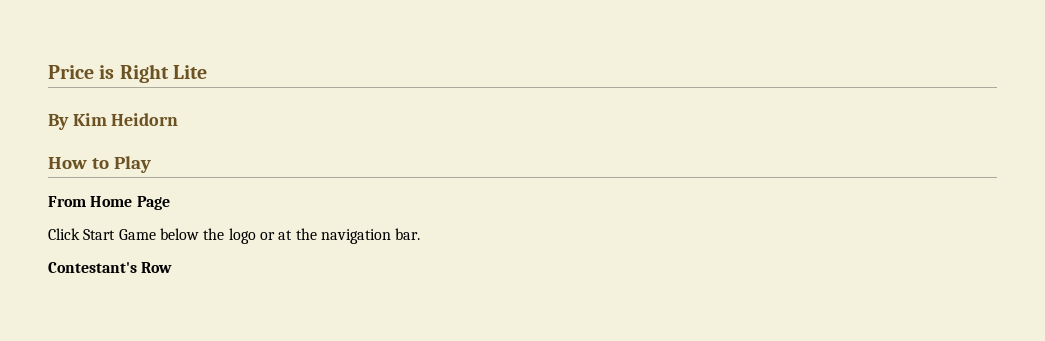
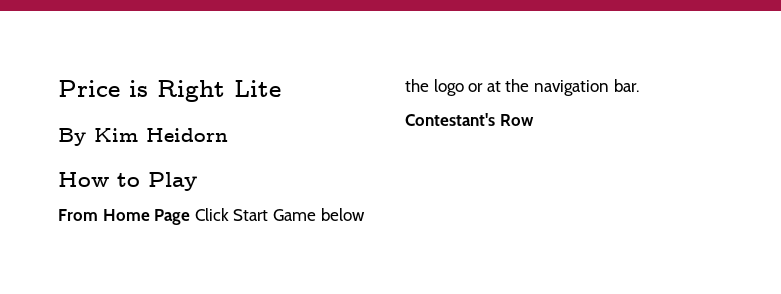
(170, 203) // -> (191, 217) none

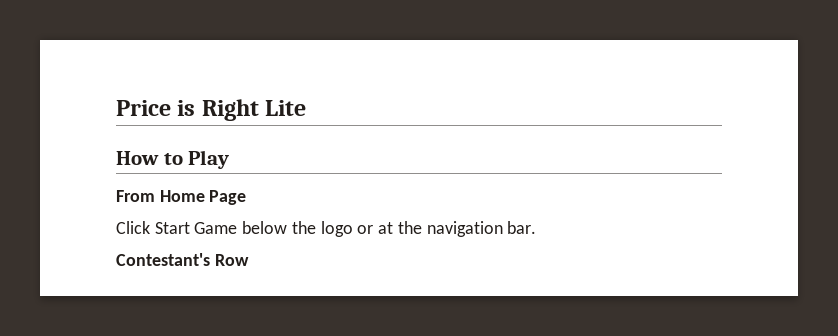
[58,128,228,146] // By Kim Heidorn -> (307, 108) none
(191, 217) none -> (247, 197) //

